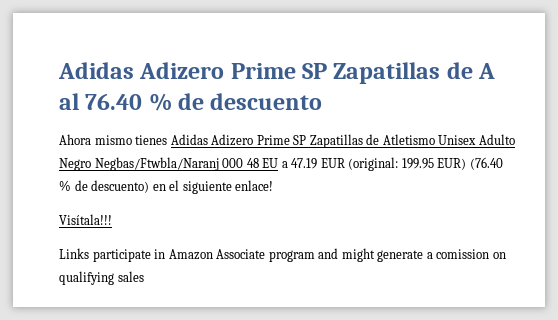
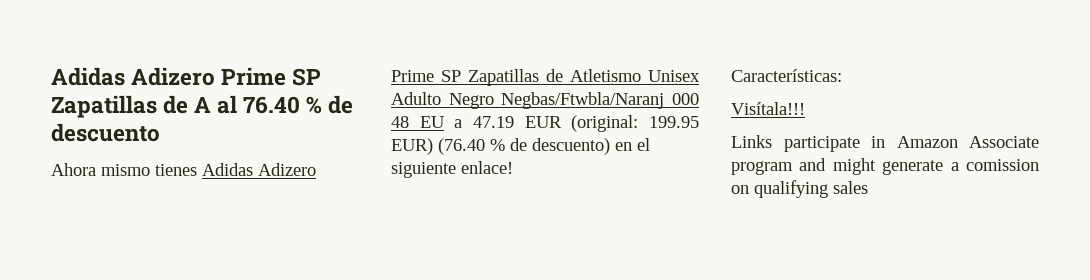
(274, 185) none -> [731,69,842,82] // Características:

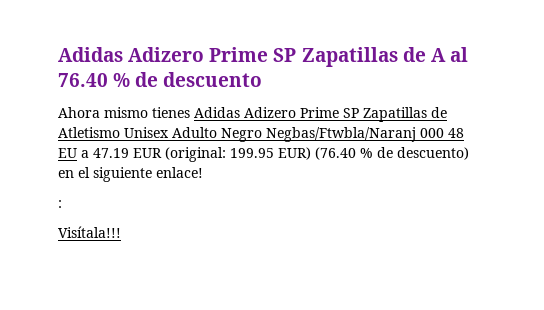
[731,69,842,82] Características: -> [58,200,62,208] :
[731,135,1039,152] [731,158,1039,175] [731,180,868,198] // Links participate in Amazon Associate program and might generate a comission on qualifying sales -> (121, 232) none

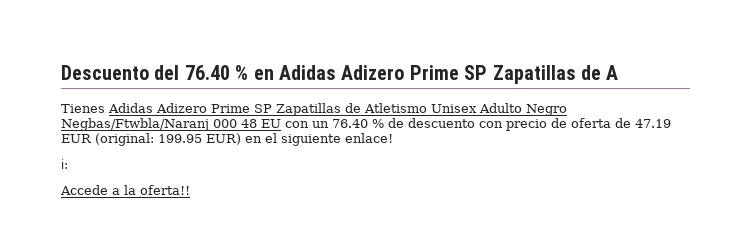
(58, 54) none -> [61,65,274,80] Descuento del 76.40 % en
[449,47,468,62] [58,72,263,87] [58,107,190,118] al 76.40 % de descuento // Ahora mismo tienes -> [61,104,105,113] // Tienes
[81,150,89,158] a -> [285,118,631,131] con un 76.40 % de descuento con precio de oferta de
[315,147,469,160] (76.40 % de descuento) -> (241, 139) none
[58,200,62,208] [58,226,121,238] : // Visítala!!! -> [61,159,68,169] [60,185,190,195] ℹ: // Accede a la oferta!!

